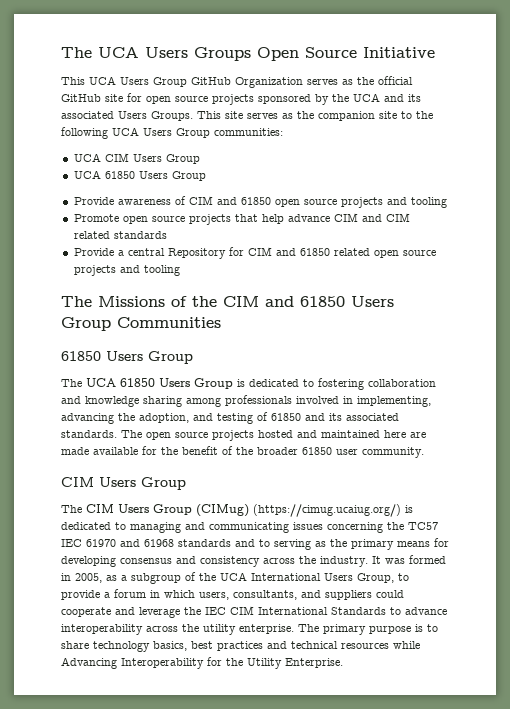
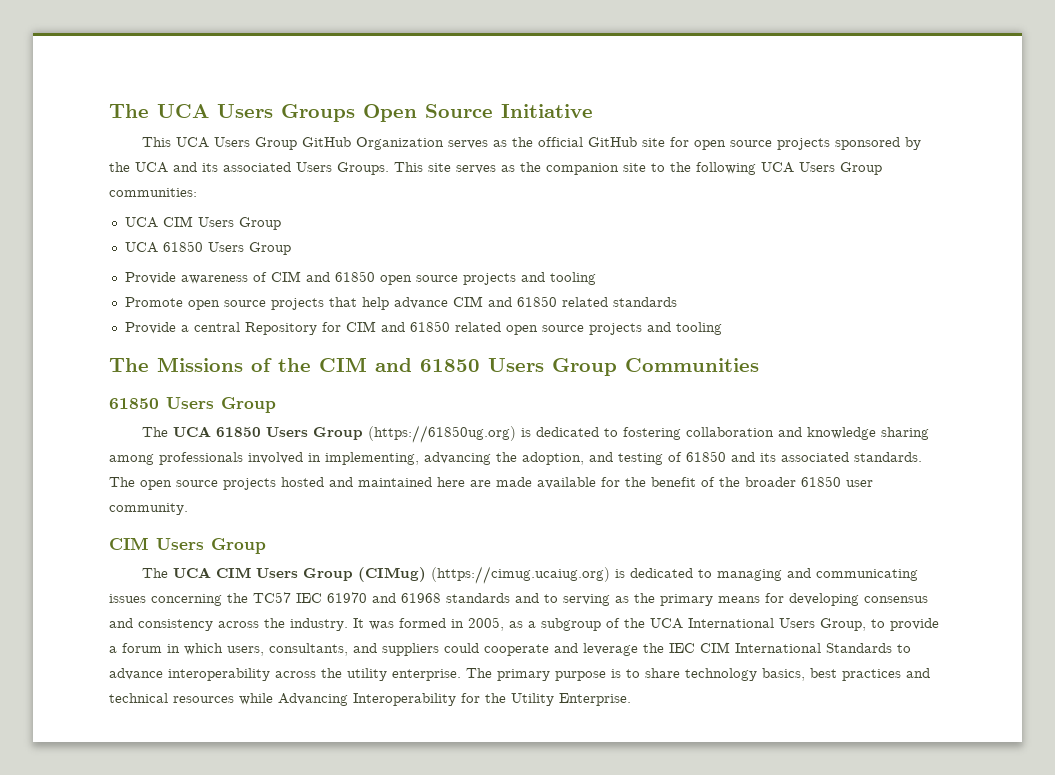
[385,213,410,222] CIM -> [516,296,557,307] 61850
(233, 383) none -> [367,425,516,443] (https://61850ug.org)
(82, 509) none -> [172,567,211,578] UCA
[253,504,401,517] (https://cimug.ucaiug.org/) -> [430,566,610,584] (https://cimug.ucaiug.org)

